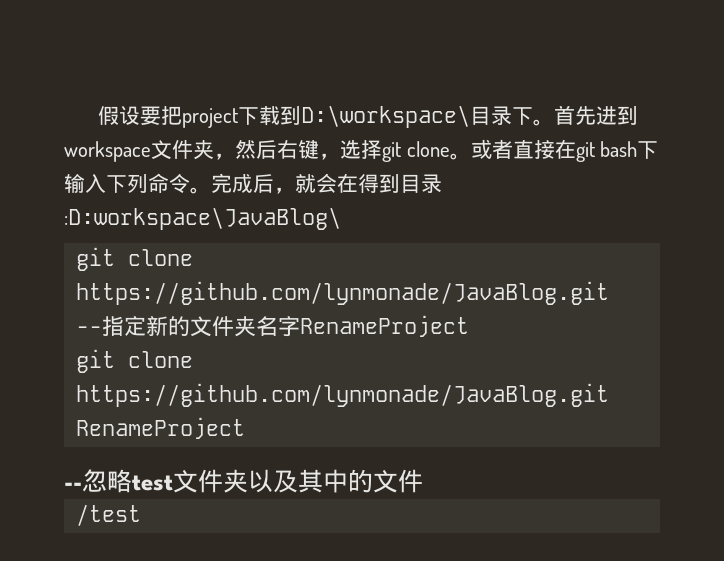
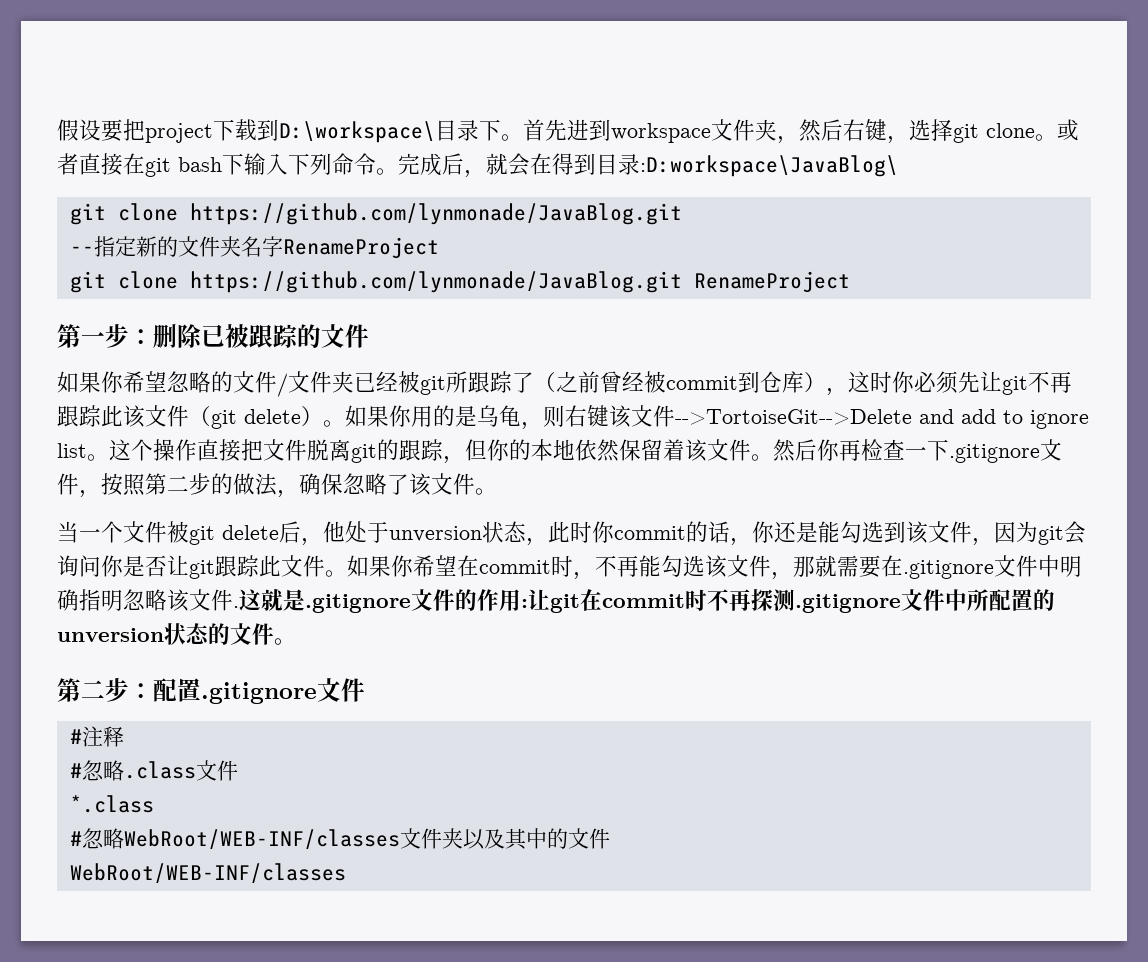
[64,469,173,493] --忽略test -> [57,324,369,348] [57,371,1072,397] [57,405,1089,430] [57,439,1062,464] [57,473,497,498] [57,521,1086,546] [57,555,1082,580] [57,589,1055,613] [57,623,296,645] [57,678,365,704] [69,726,124,747] [69,760,238,781] [69,795,154,813] [69,828,400,849] 第一步：删除已被跟踪的文件 // 如果你希望忽略的文件/文件夹已经被git所跟踪了（之前曾经被commit到仓库），这时你必须先让git不再跟踪此该文件（git delete）。如果你用的是乌龟，则右键该文件-->TortoiseGit-->Delete and add to ignore list。这个操作直接把文件脱离git的跟踪，但你的本地依然保留着该文件。然后你再检查一下.gitignore文件，按照第二步的做法，确保忽略了该文件。 // 当一个文件被git delete后，他处于unversion状态，此时你commit的话，你还是能勾选到该文件，因为git会询问你是否让git跟踪此文件。如果你希望在commit时，不再能勾选该文件，那就需要在.gitignore文件中明确指明忽略该文件.这就是.gitignore文件的作用:让git在commit时不再探测.gitignore文件中所配置的unversion状态的文件。 // 第二步：配置.gitignore文件 // #注释 // #忽略.class文件 // *.class // #忽略WebRoot/WEB-INF/classes
[76,504,142,526] /test -> [69,863,346,883] WebRoot/WEB-INF/classes

